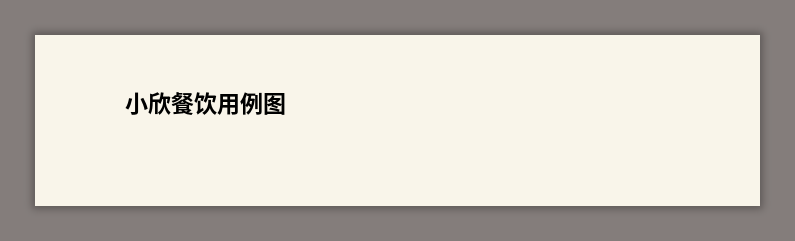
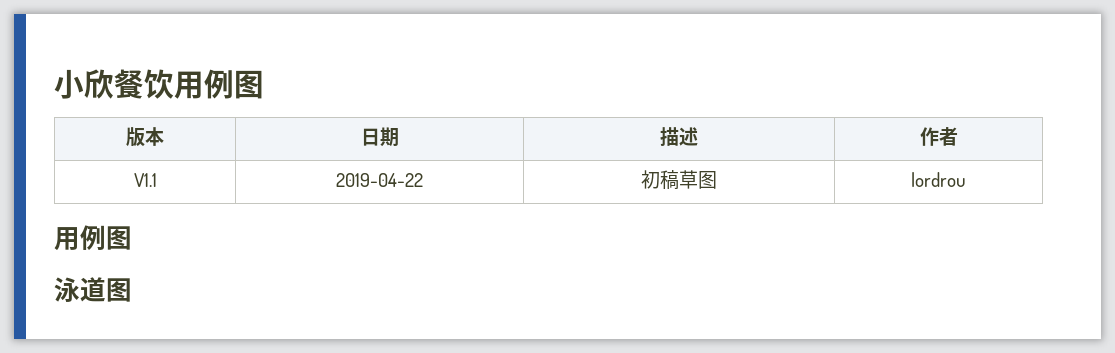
(286, 104) none -> [126,127,164,147] [360,127,399,147] [660,127,698,146] [919,127,958,146] [133,173,157,187] [336,173,423,187] [641,170,717,190] [911,172,966,187] [54,225,132,251] [54,277,132,302] // 版本 | 日期 | 描述 | 作者 // V1.1 | 2019-04-22 | 初稿草图 | lordrou // 用例图 // 泳道图

